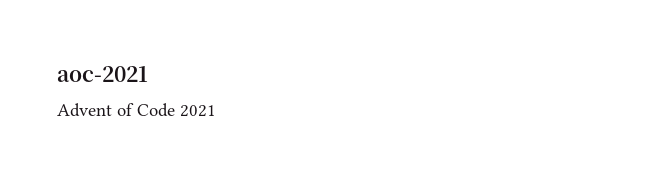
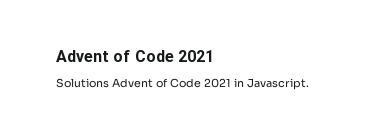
[57,66,148,82] [57,103,216,117] aoc-2021 // Advent of Code 2021 -> [56,50,214,62] [56,78,309,90] Advent of Code 2021 // Solutions Advent of Code 2021 in Javascript.

